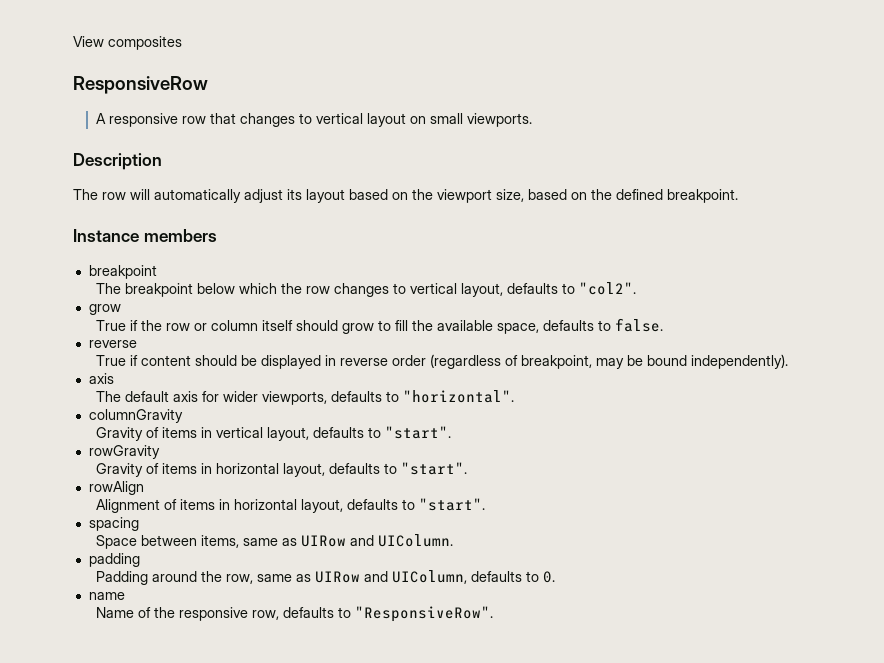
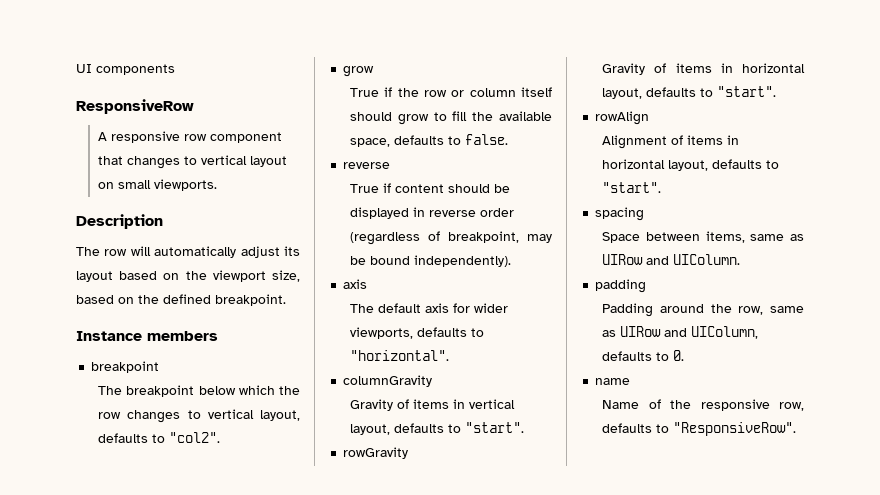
[73,36,182,50] View composites -> [76,64,175,75] UI components
(206, 120) none -> [210,132,283,143] component

